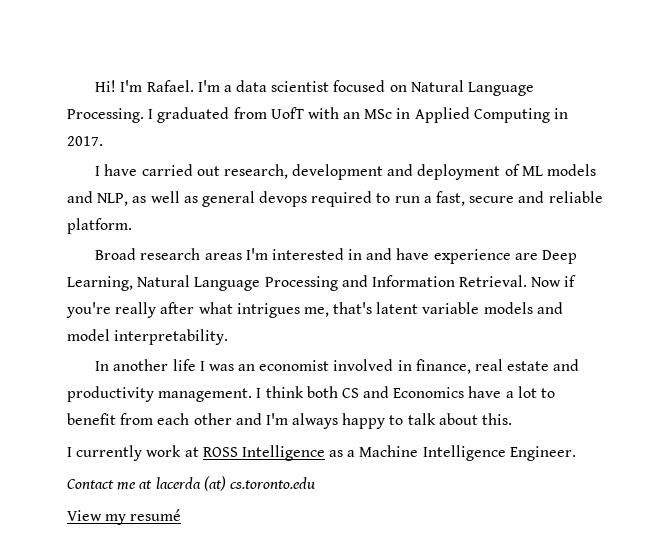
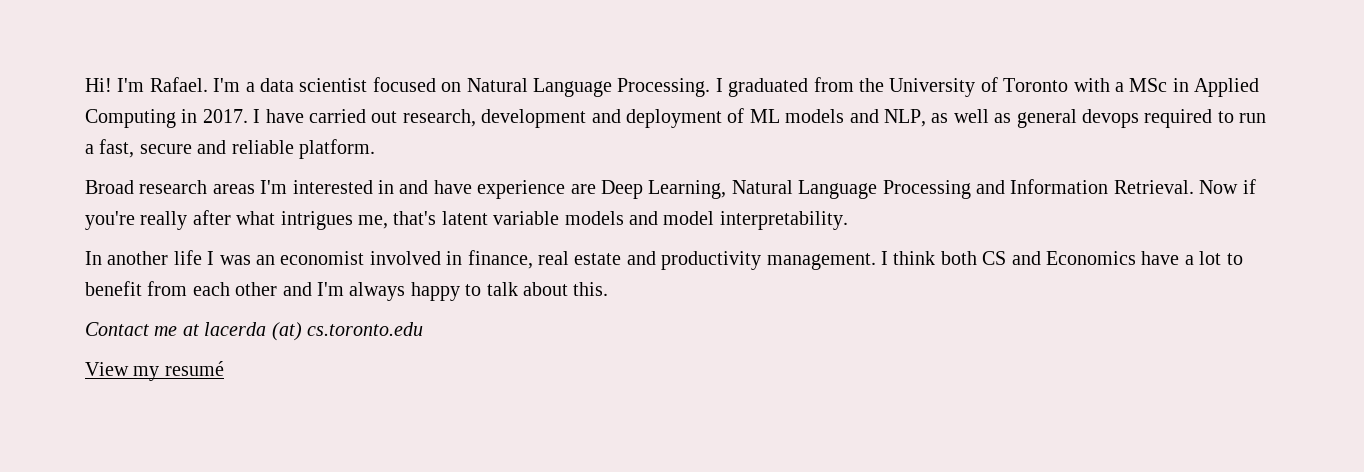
[270,107,361,119] UofT with an -> [858,77,1124,97] the University of Toronto with a
(103, 141) // -> (248, 116) none
[67,445,576,461] // I currently work at ROSS Intelligence as a Machine Intelligence Engineer. -> (609, 289) none

